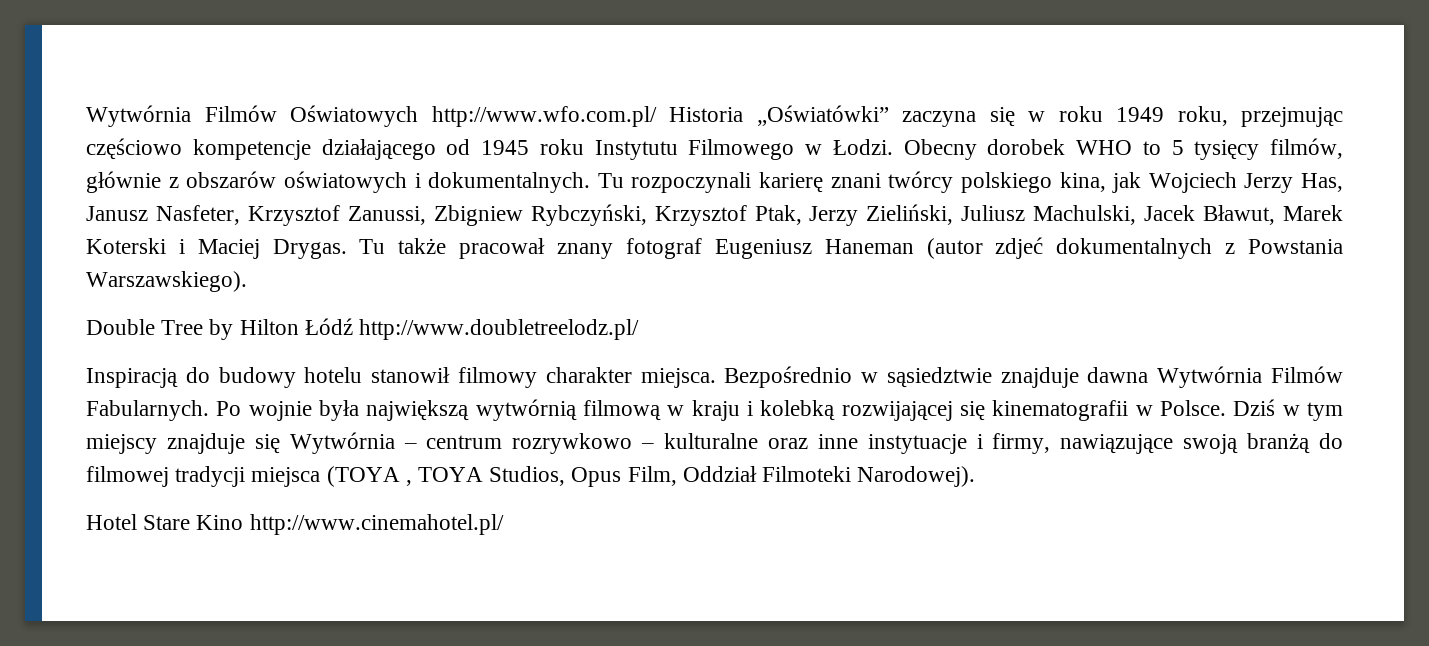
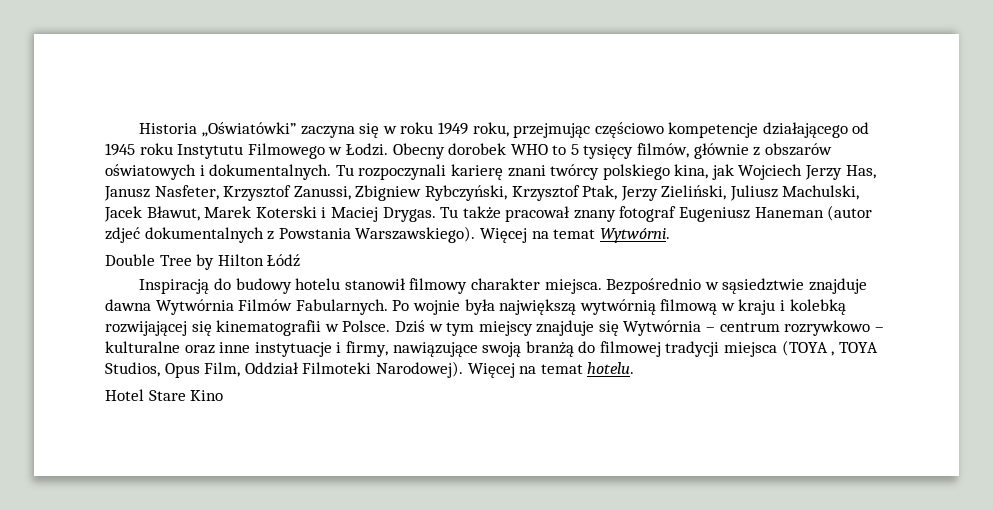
[86,105,657,127] Wytwórnia Filmów Oświatowych http://www.wfo.com.pl/ -> (139, 128) none
(247, 281) none -> [479,228,670,243] Więcej na temat Wytwórni.
[359,319,640,340] http://www.doubletreelodz.pl/ -> (301, 260) none
(976, 476) none -> [467,362,635,378] Więcej na temat hotelu.
[249,514,504,535] http://www.cinemahotel.pl/ -> (224, 395) none

